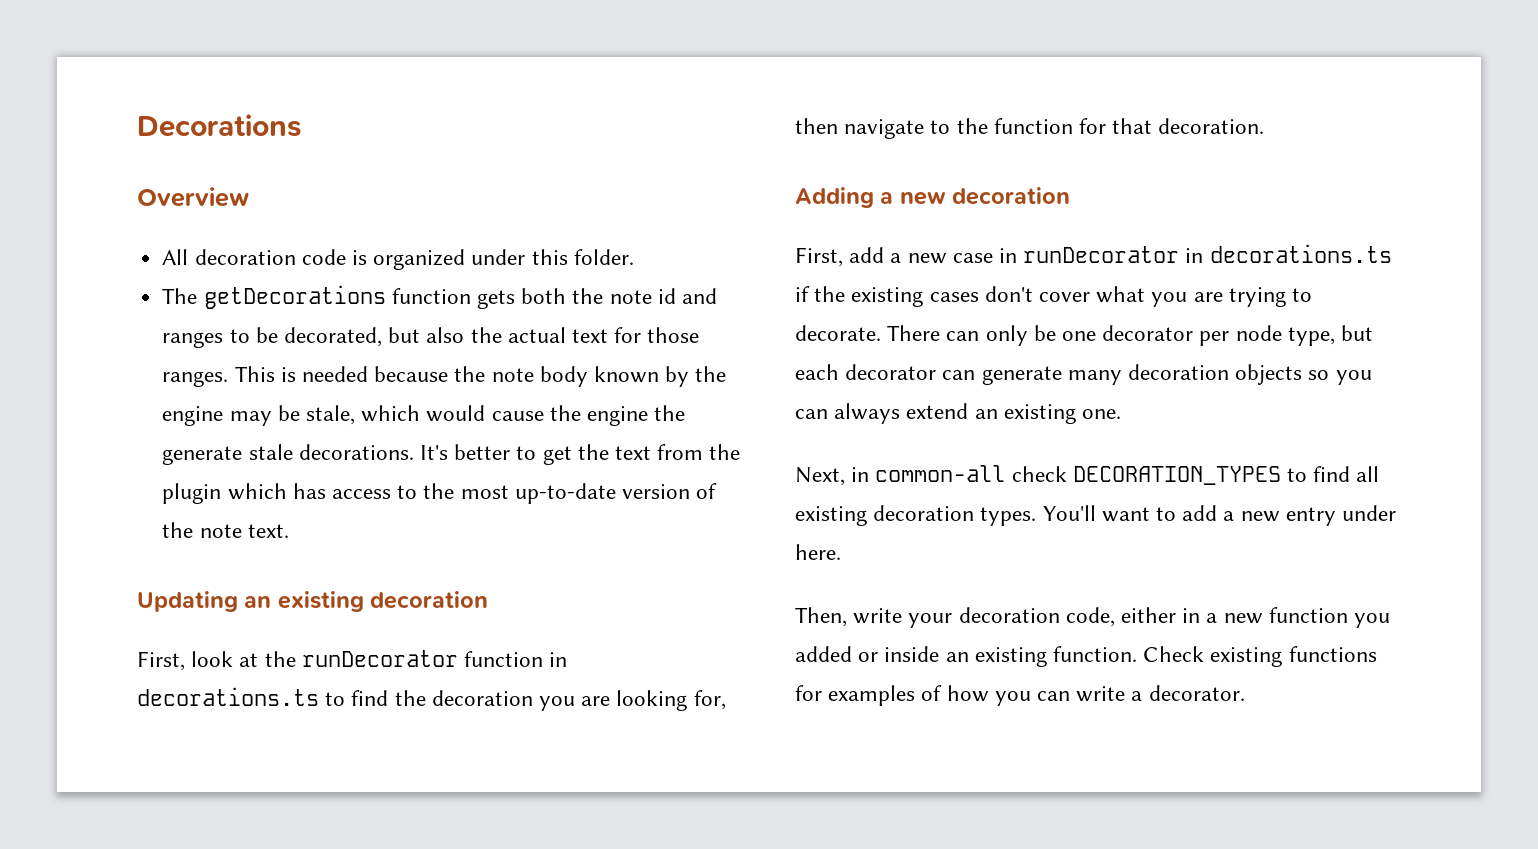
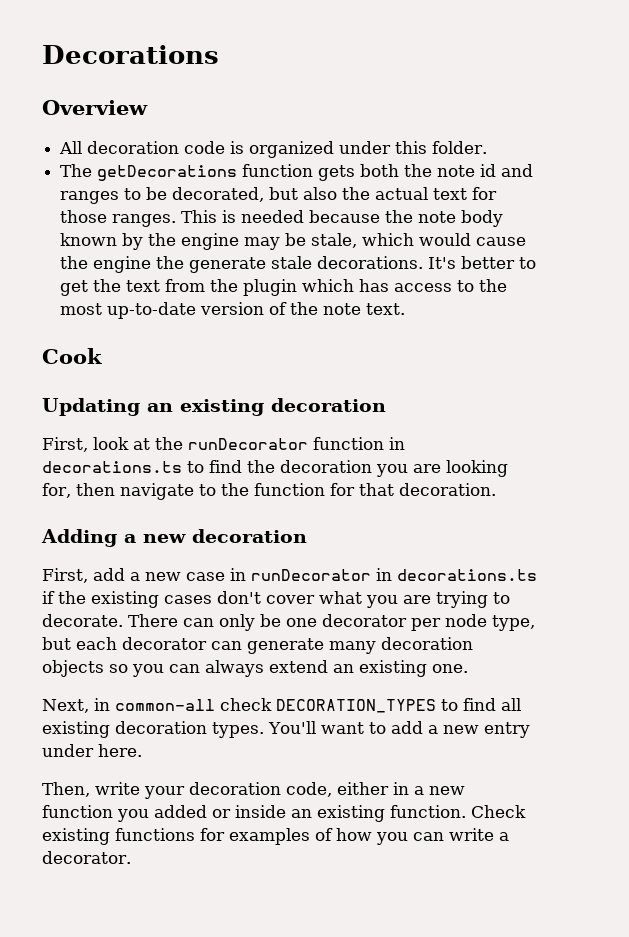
(289, 531) none -> [42,348,102,364] // Cook

